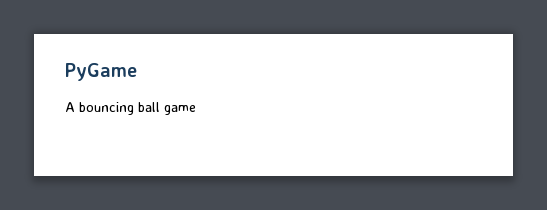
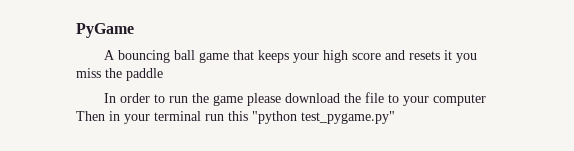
(196, 110) none -> [232,50,477,63] [76,68,163,81] [103,92,486,106] [76,111,395,124] that keeps your high score and resets it you miss the paddle // In order to run the game please download the file to your computer Then in your terminal run this "python test_pygame.py"

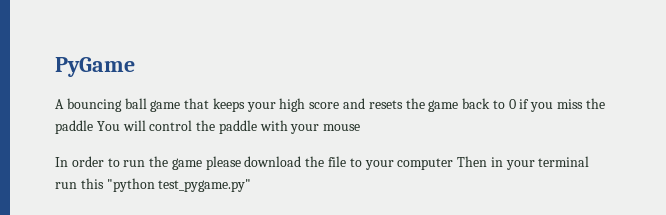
[443,50,477,63] [76,68,163,81] it you miss the paddle -> [405,98,605,112] [55,120,361,134] the game back to 0 if you miss the paddle You will control the paddle with your mouse

